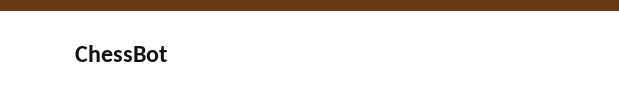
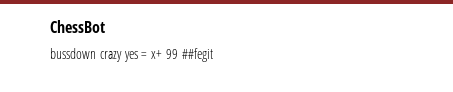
(167, 53) none -> [50,48,213,62] // bussdown crazy yes = x+ 99 ##fegit

